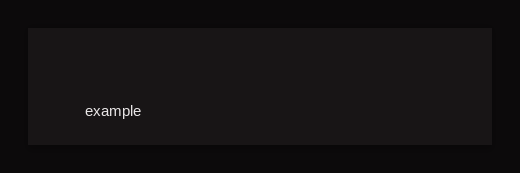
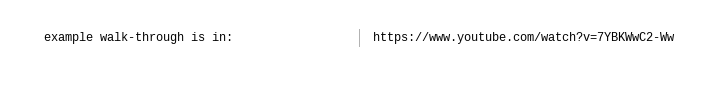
(141, 112) none -> [100,32,675,44] walk-through is in: https://www.youtube.com/watch?v=7YBKWwC2-Ww

